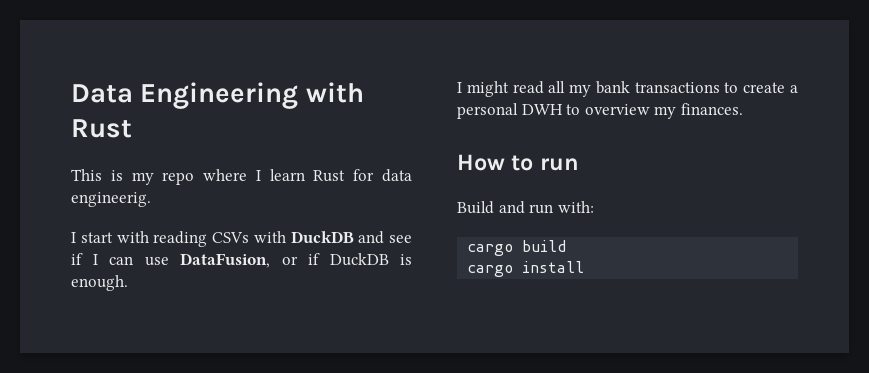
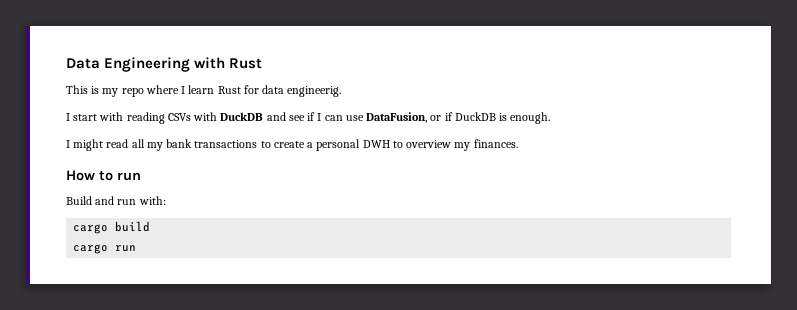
[522,261,585,273] install -> [115,245,137,252] run

